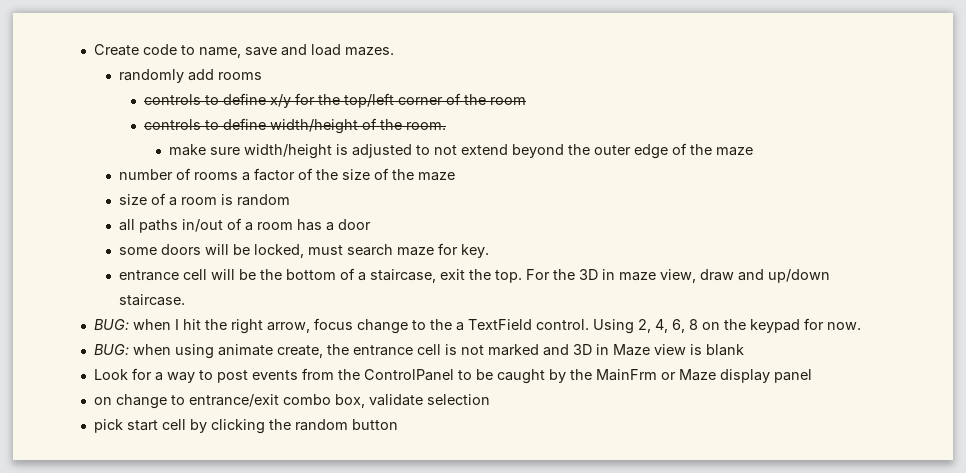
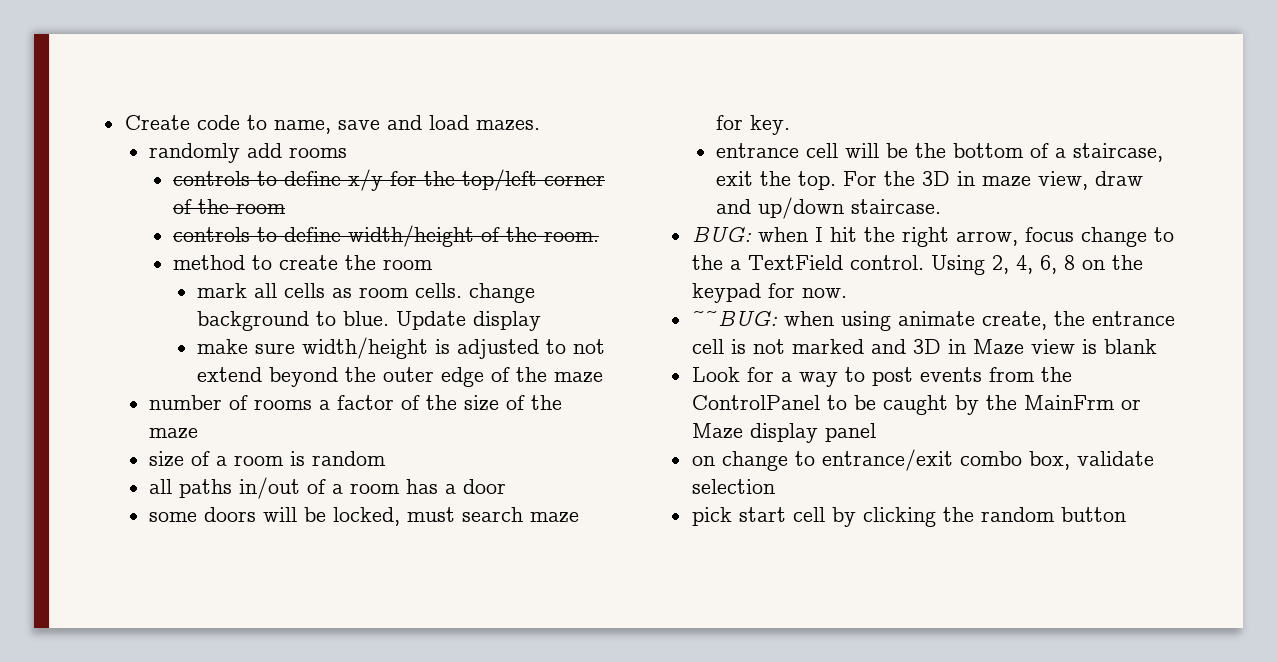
(447, 126) none -> [173,255,434,270] [197,283,536,303] [197,311,542,331] // method to create the room // mark all cells as room cells. change background to blue. Update display
[93,344,129,355] BUG: -> [691,310,778,326] ~~BUG:

